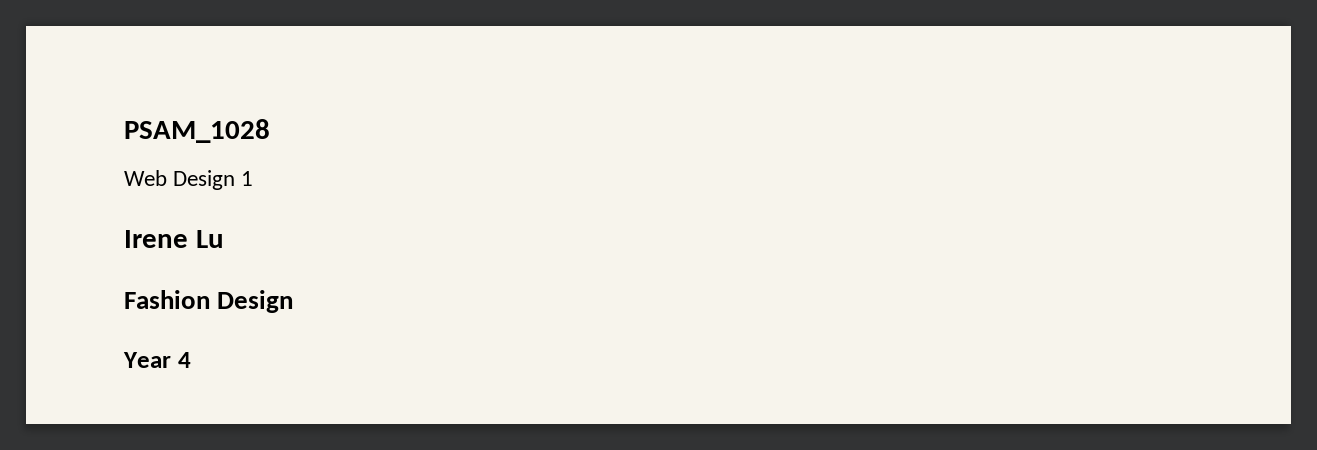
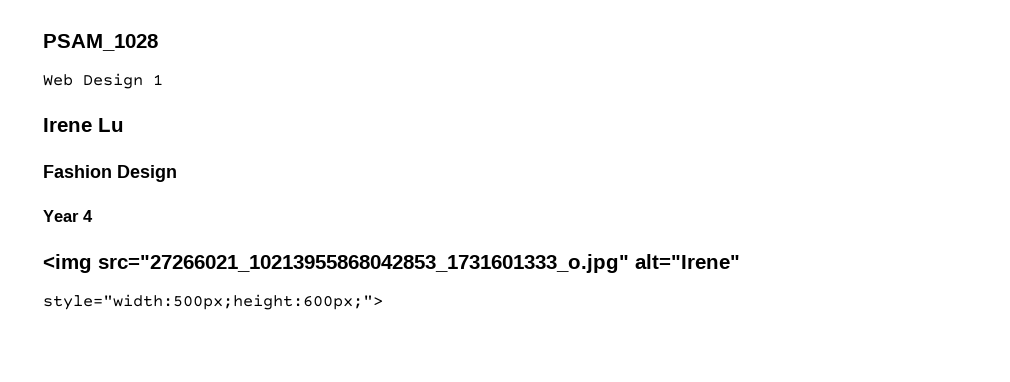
(191, 360) none -> [43,254,740,273] [43,294,383,310] // <img src="27266021_10213955868042853_1731601333_o.jpg" alt="Irene" // style="width:500px;height:600px;">

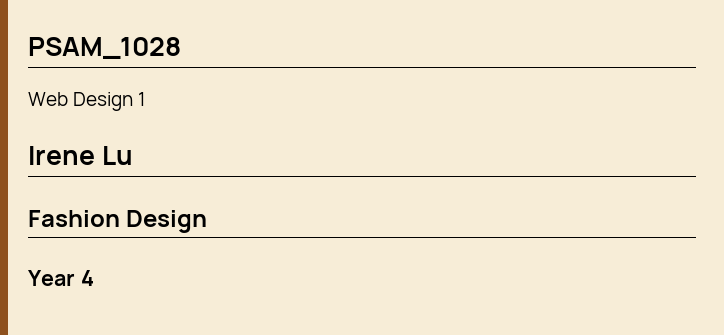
[43,254,740,273] [43,294,383,310] // <img src="27266021_10213955868042853_1731601333_o.jpg" alt="Irene" // style="width:500px;height:600px;"> -> (94, 278) none

